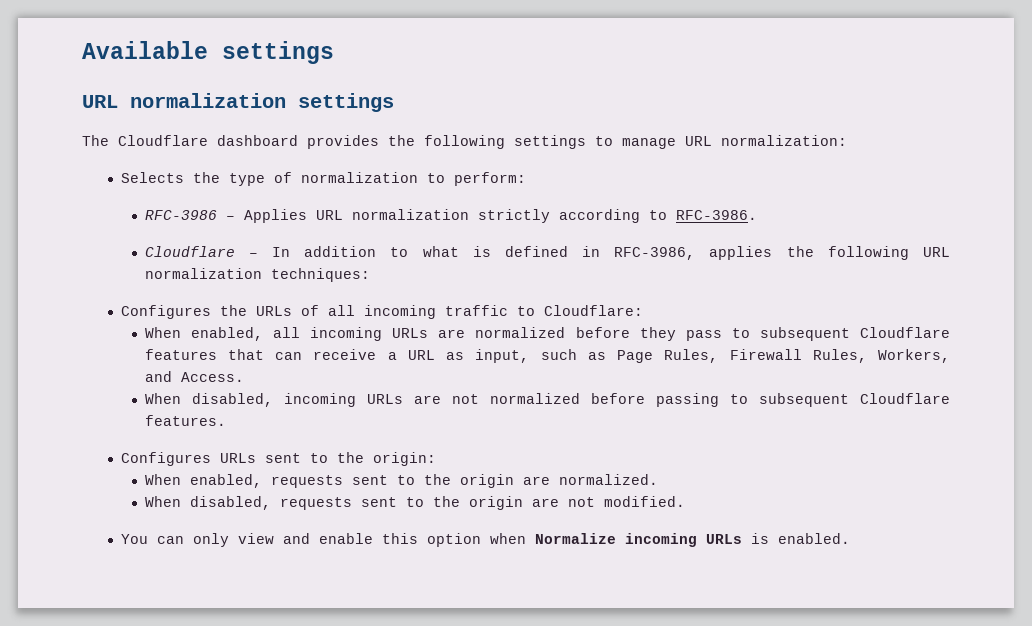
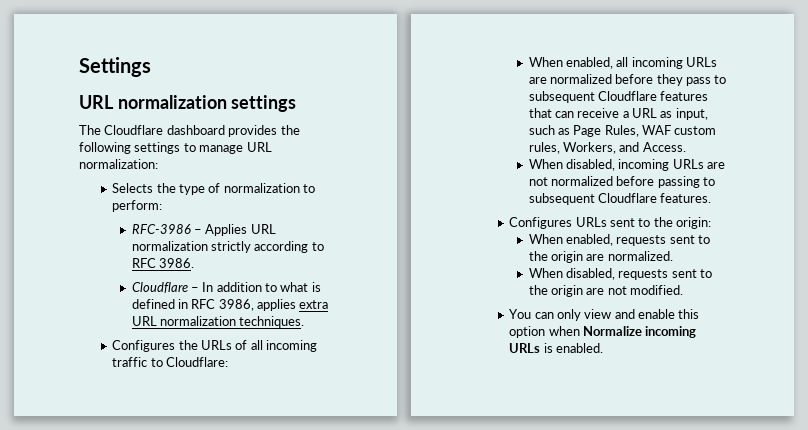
[82,41,334,64] Available settings -> [79,57,151,77] Settings
[675,210,757,220] RFC-3986. -> [131,258,194,268] RFC 3986.
[614,246,950,260] [144,268,370,282] RFC-3986, applies the following URL normalization techniques: -> [191,299,329,311] [131,316,305,328] RFC 3986, applies extra URL normalization techniques.
[729,349,867,363] Firewall Rules, -> [642,125,717,135] [528,142,560,154] WAF custom rules,

